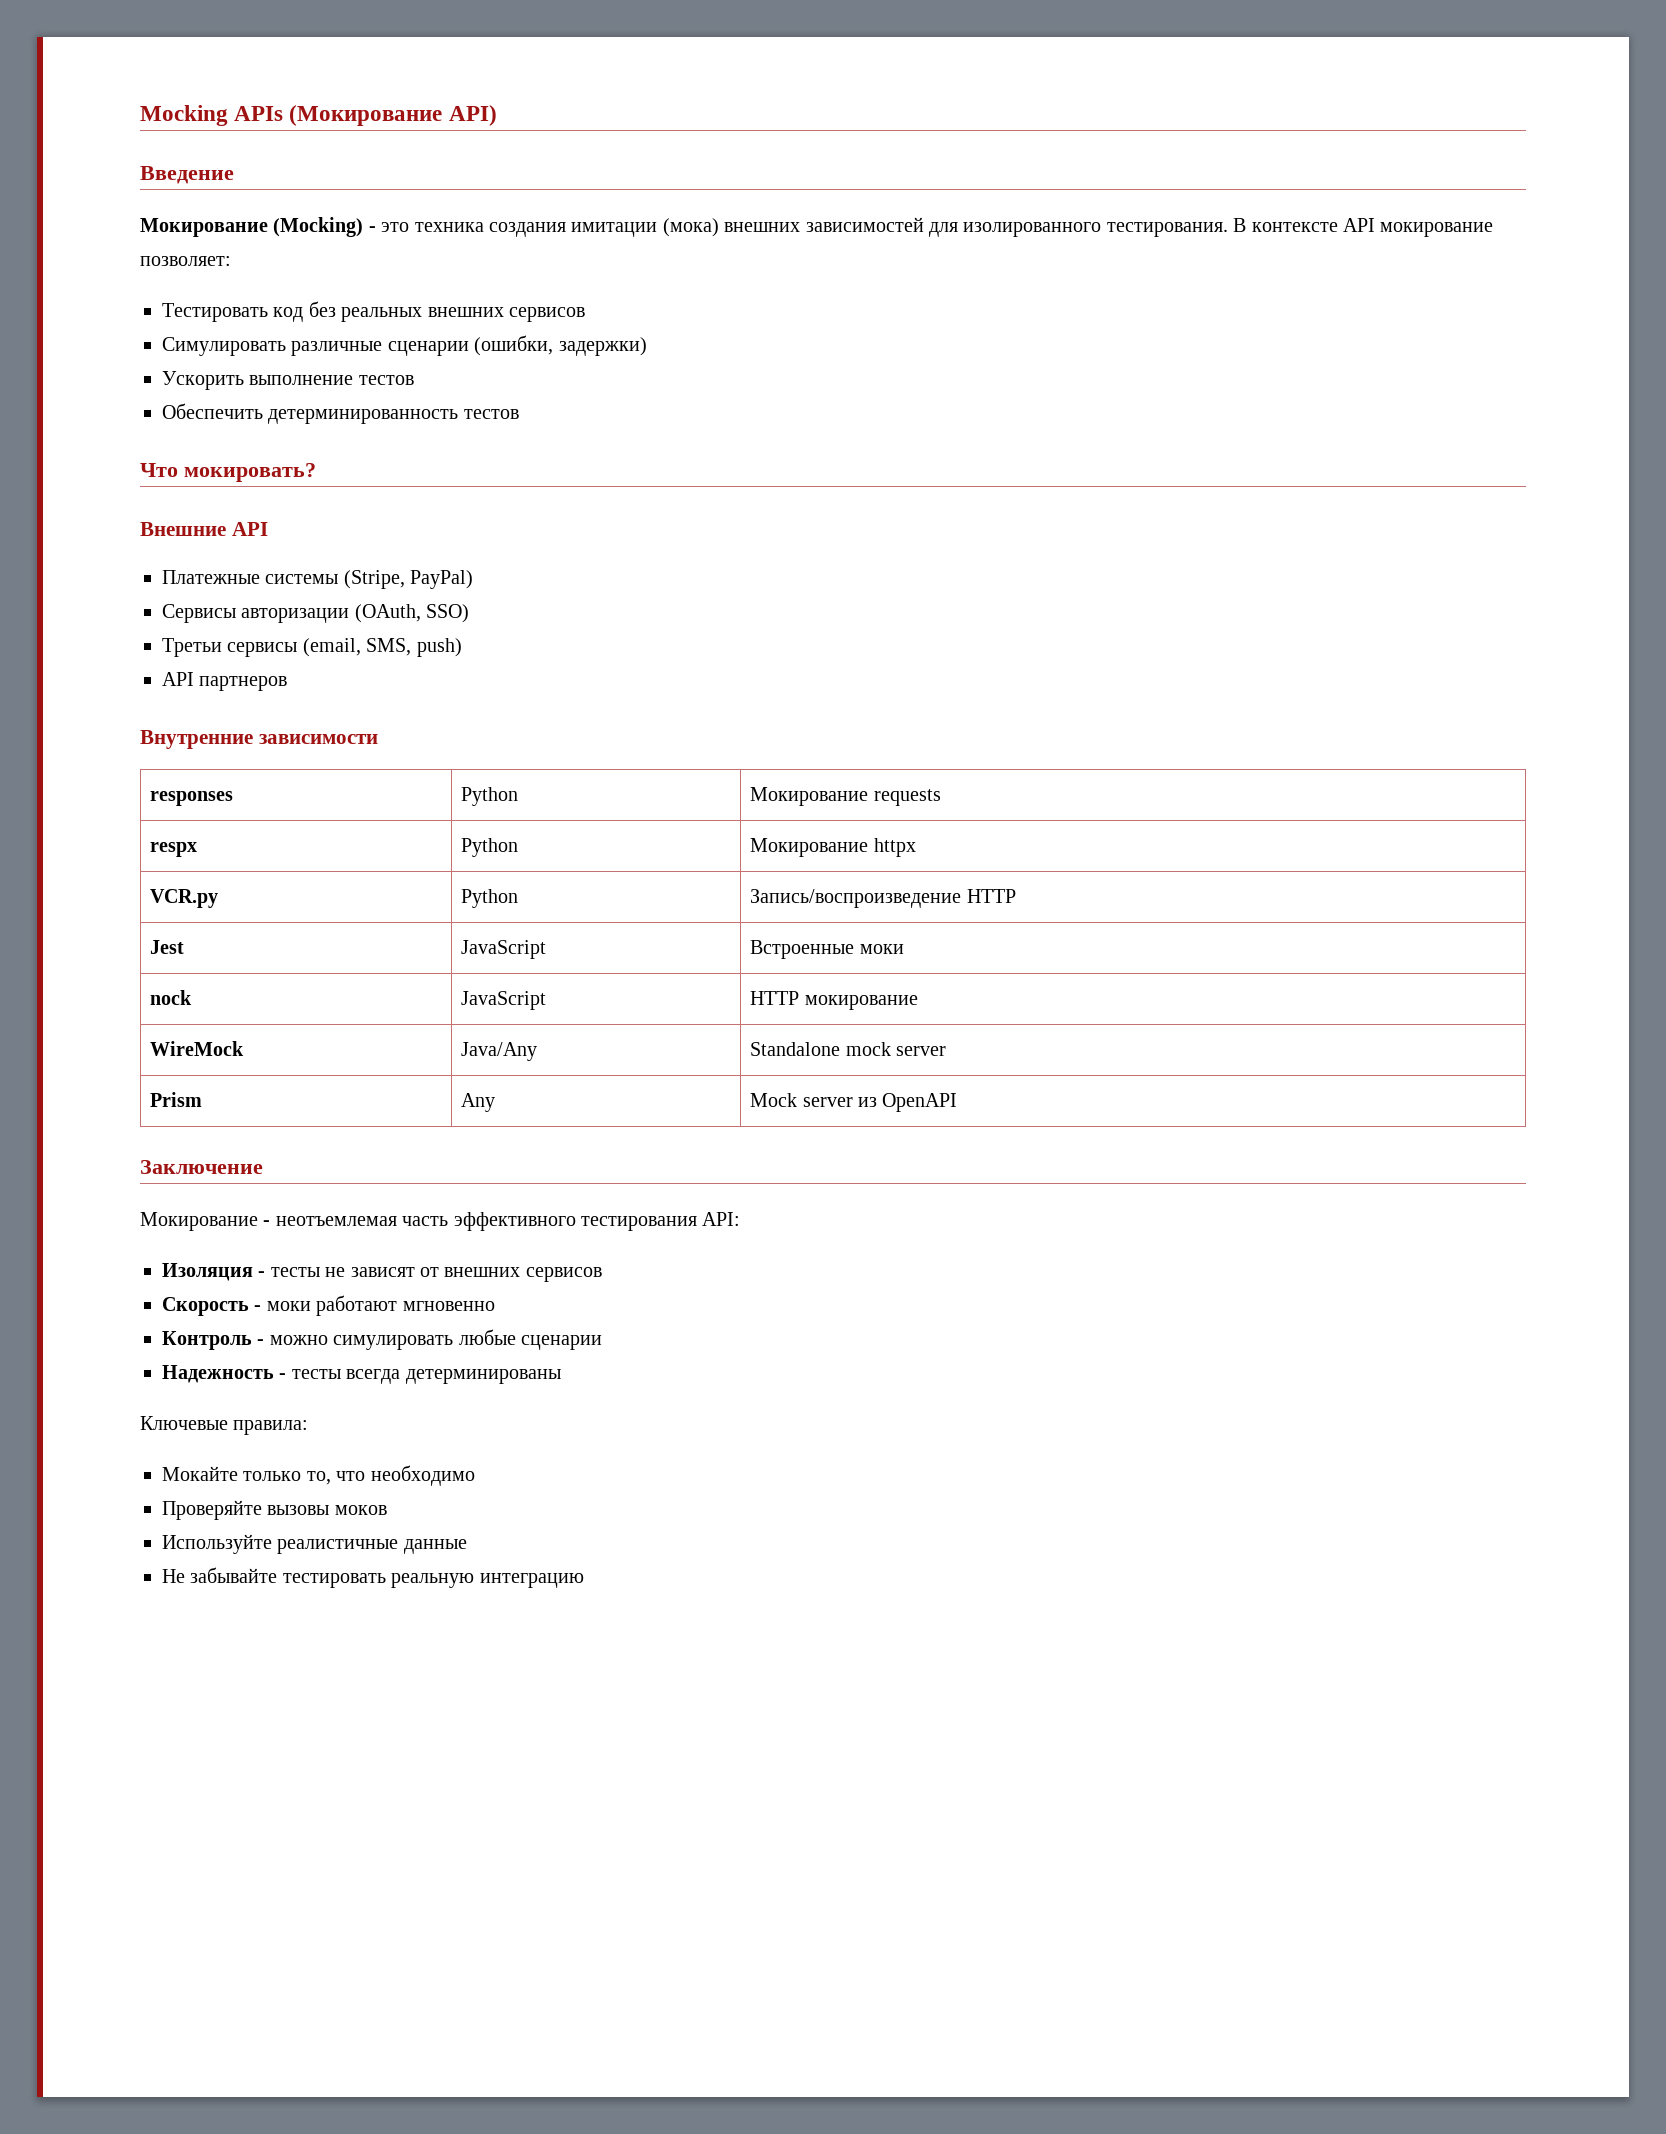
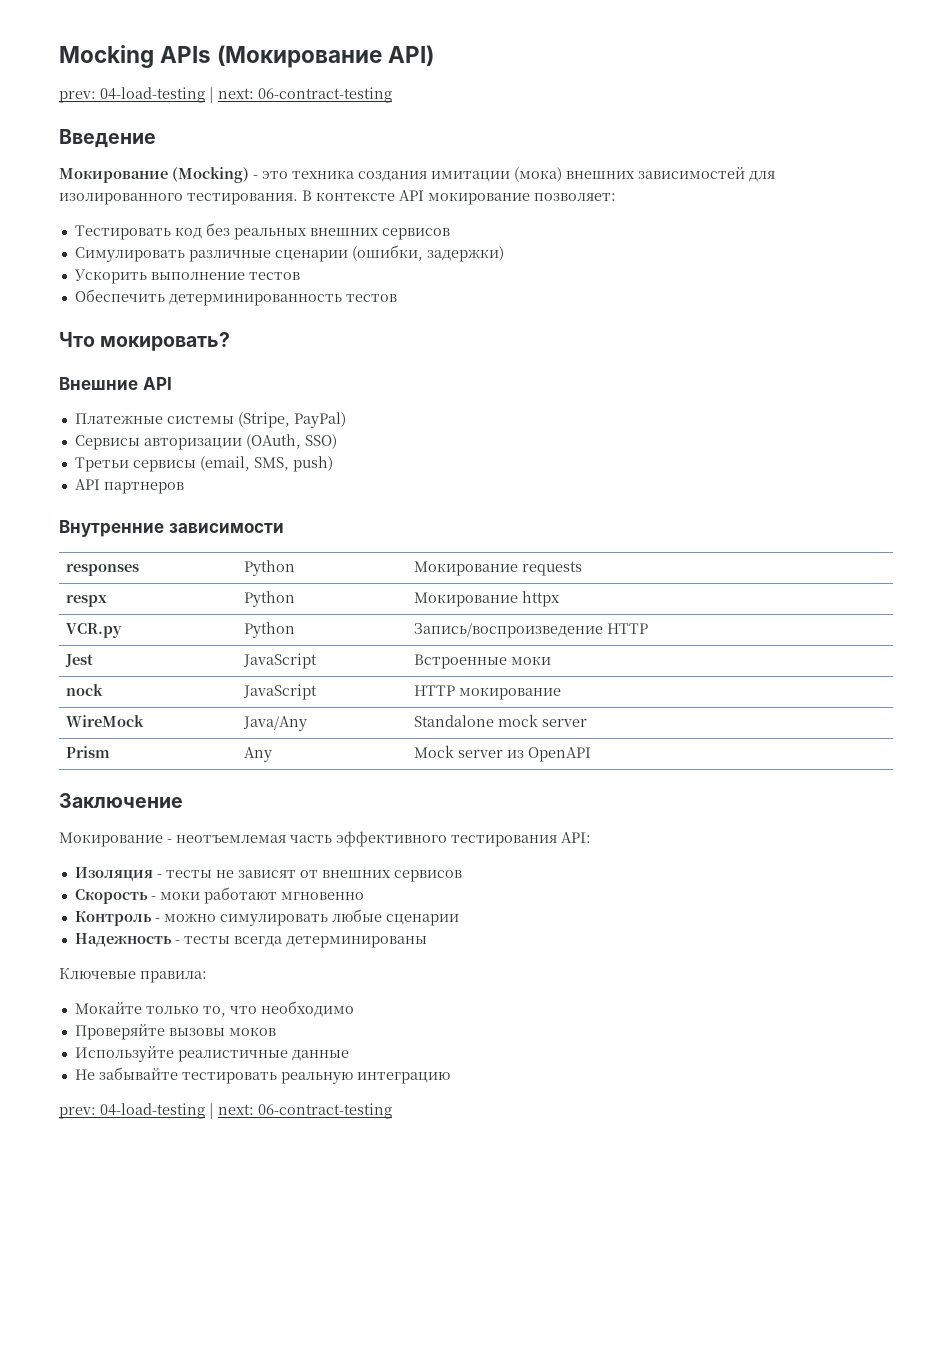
(497, 115) none -> [59,87,392,103] // prev: 04-load-testing | next: 06-contract-testing
(584, 1580) none -> [59,1103,392,1119] // prev: 04-load-testing | next: 06-contract-testing

